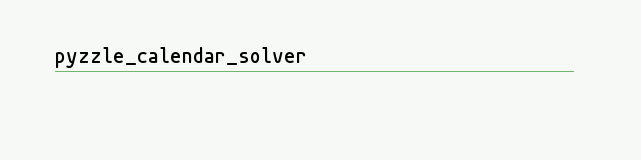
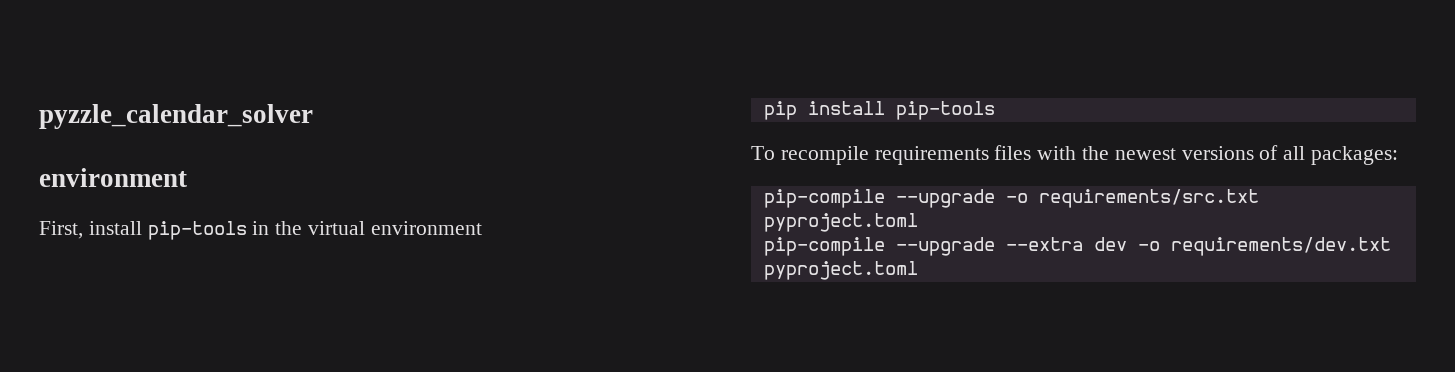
(307, 57) none -> [39,168,187,187] [39,221,482,240] [763,101,995,120] [751,145,1399,165] [763,189,1259,208] [763,213,918,232] [763,237,1391,256] [763,261,918,280] // environment // First, install pip-tools in the virtual environment // pip install pip-tools // To recompile requirements files with the newest versions of all packages: // pip-compile --upgrade -o requirements/src.txt pyproject.toml // pip-compile --upgrade --extra dev -o requirements/dev.txt pyproject.toml

